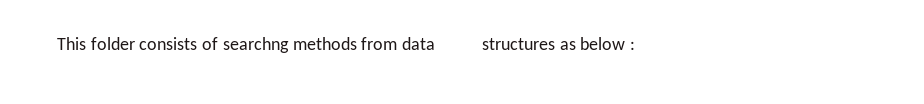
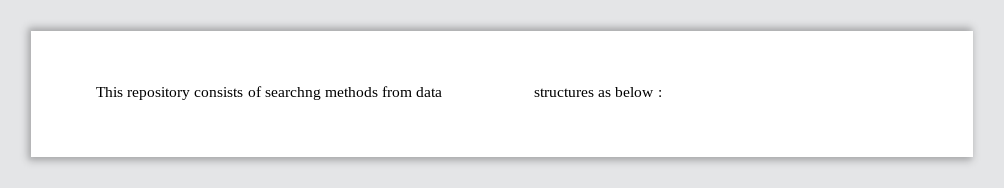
[90,37,135,50] folder -> [127,87,191,100] repository

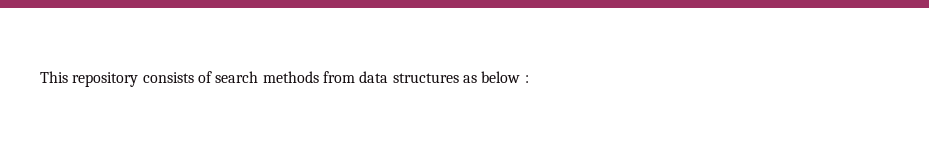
[264,87,321,100] searchng -> [215,71,259,83] search

